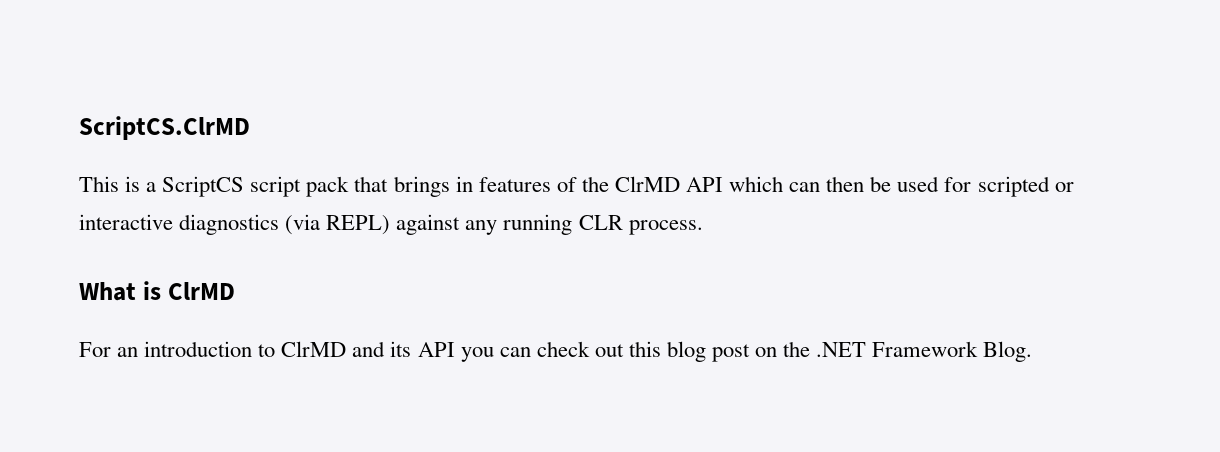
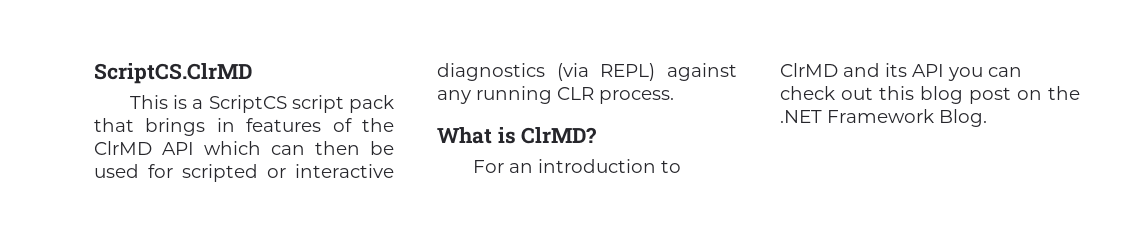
[167,282,235,300] ClrMD -> [521,127,598,144] ClrMD?

